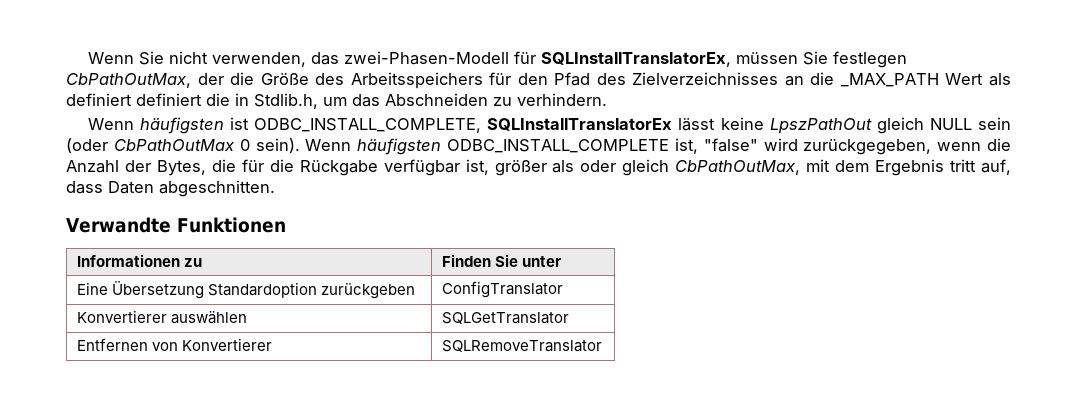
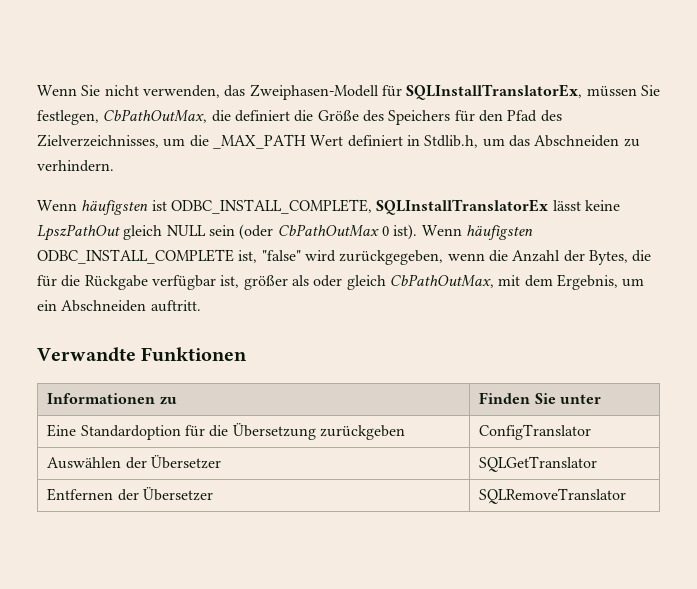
[343,51,509,65] zwei-Phasen-Modell -> [249,84,379,100] Zweiphasen-Modell
[832,51,907,68] [66,73,224,88] festlegen CbPathOutMax, der -> [37,109,290,125] festlegen, CbPathOutMax, die definiert
[350,72,483,89] Arbeitsspeichers -> [388,110,451,125] Speichers
[632,72,804,86] Zielverzeichnisses an -> [37,134,186,148] Zielverzeichnisses, um
[988,73,1011,86] [66,93,230,106] als definiert definiert die -> [347,135,403,147] definiert
[255,138,300,153] sein). -> [393,224,418,240] ist).
[875,159,1012,176] [66,180,275,197] Ergebnis tritt auf, dass Daten abgeschnitten. -> [556,274,645,290] [37,300,201,312] Ergebnis, um ein Abschneiden auftritt.
[112,281,318,299] Übersetzung Standardoption -> [80,423,316,440] Standardoption für die Übersetzung
[77,310,248,324] Konvertierer auswählen -> [47,455,221,469] Auswählen der Übersetzer
[152,338,273,351] von Konvertierer -> [117,487,213,501] der Übersetzer

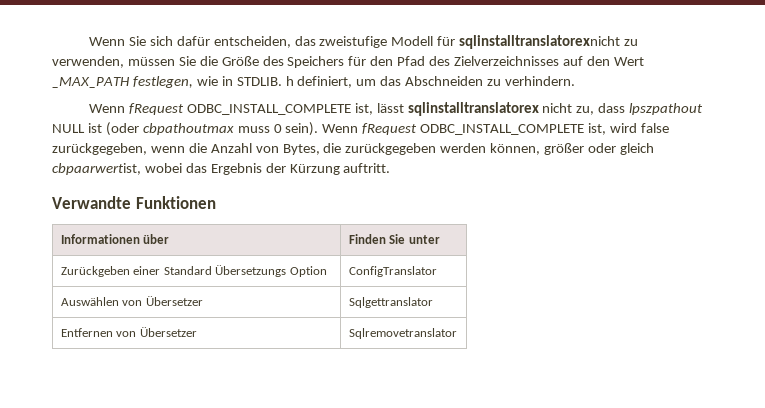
[104,84,660,100] [37,109,290,125] nicht verwenden, das Zweiphasen-Modell für SQLInstallTranslatorEx, müssen Sie festlegen, CbPathOutMax, die definiert -> [149,35,639,49] [52,56,196,68] sich dafür entscheiden, das zweistufige Modell für sqlinstalltranslatorexnicht zu verwenden, müssen Sie
[37,134,479,149] Zielverzeichnisses, um die _MAX_PATH Wert definiert in Stdlib.h, -> [454,56,644,66] [52,76,353,88] Zielverzeichnisses auf den Wert _MAX_PATH festlegen, wie in STDLIB. h definiert,
[81,199,620,215] [37,224,533,241] [37,249,336,264] häufigsten ist ODBC_INSTALL_COMPLETE, SQLInstallTranslatorEx lässt keine LpszPathOut gleich NULL sein (oder CbPathOutMax 0 ist). Wenn häufigsten ODBC_INSTALL_COMPLETE ist, "false" wird -> [128,102,704,116] [52,122,669,136] fRequest ODBC_INSTALL_COMPLETE ist, lässt sqlinstalltranslatorex nicht zu, dass lpszpathout NULL ist (oder cbpathoutmax muss 0 sein). Wenn fRequest ODBC_INSTALL_COMPLETE ist, wird false
[563,250,585,262] der -> [255,146,279,153] von
[37,274,645,290] [37,300,147,312] für die Rückgabe verfügbar ist, größer als oder gleich CbPathOutMax, mit dem Ergebnis, um ein Abschneiden -> [345,143,654,155] [52,163,340,175] zurückgegeben werden können, größer oder gleich cbpaarwertist, wobei das Ergebnis der Kürzung
[159,396,177,405] zu -> [143,234,170,244] über
[47,423,405,440] Eine Standardoption für die Übersetzung zurückgeben -> [60,265,327,277] Zurückgeben einer Standard Übersetzungs Option
[125,455,221,469] [479,456,598,472] der Übersetzer | SQLGetTranslator -> [122,296,203,306] [348,297,433,308] von Übersetzer | Sqlgettranslator
[117,487,213,501] [479,488,627,504] der Übersetzer | SQLRemoveTranslator -> [116,327,197,337] [348,328,457,339] von Übersetzer | Sqlremovetranslator

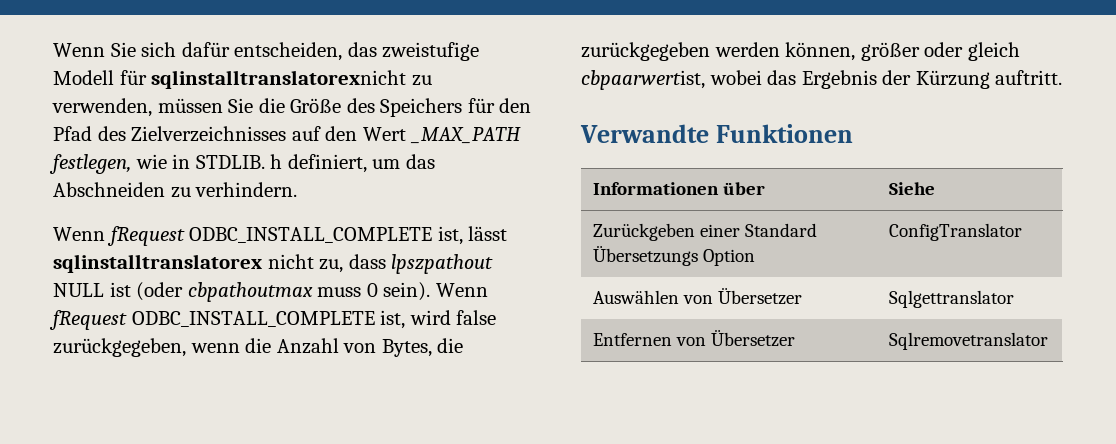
[348,234,440,244] Finden Sie unter -> [889,182,936,195] Siehe

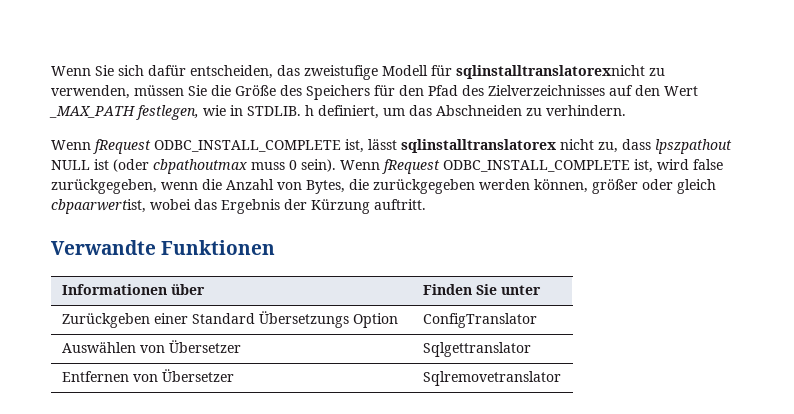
[889,182,936,195] Siehe -> [422,284,541,295] Finden Sie unter

